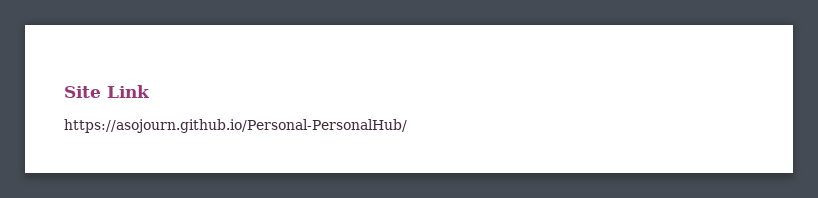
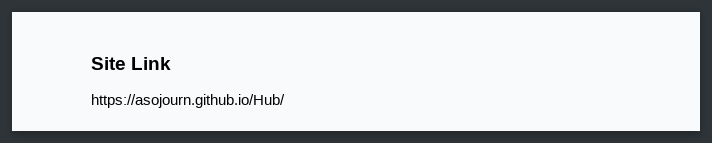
[64,119,407,133] https://asojourn.github.io/Personal-PersonalHub/ -> [91,94,285,108] https://asojourn.github.io/Hub/

